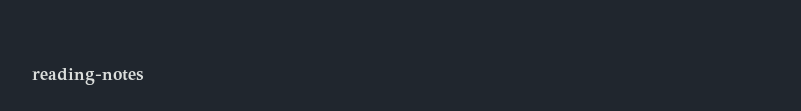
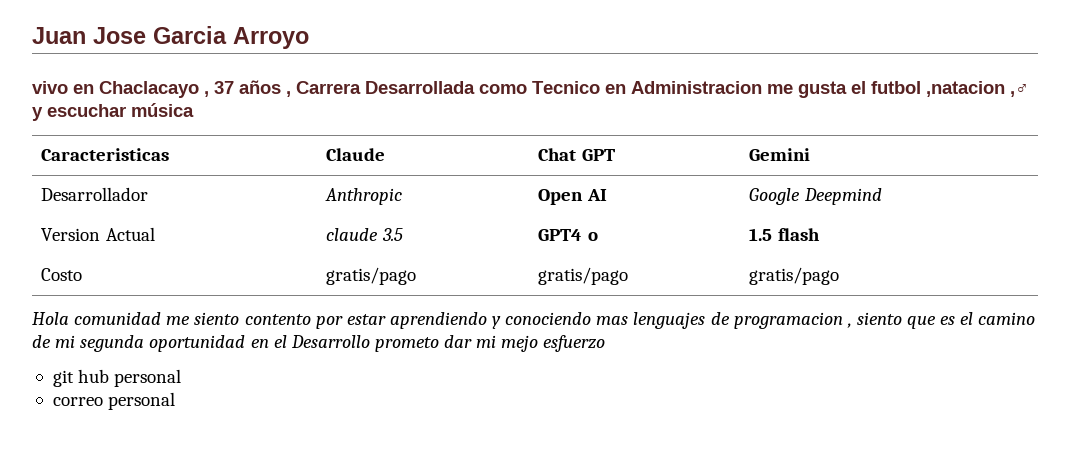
[32,68,144,85] reading-notes -> [32,26,309,49] [32,80,1029,98] [32,103,194,121] [41,148,170,161] [326,148,386,161] [538,148,615,161] [749,148,811,161] [41,187,149,201] [325,188,403,205] [538,189,607,205] [749,188,882,205] [41,227,155,241] [326,228,403,241] [538,229,598,241] [749,228,820,241] [41,268,83,281] [326,267,417,285] [538,267,629,285] [749,267,840,285] [32,312,1036,329] [32,335,606,352] [52,369,182,387] [52,392,176,410] Juan Jose Garcia Arroyo // vivo en Chaclacayo , 37 años , Carrera Desarrollada como Tecnico en Administracion me gusta el futbol ,natacion ,♂ y escuchar música // Caracteristicas | Claude | Chat GPT | Gemini // Desarrollador | Anthropic | Open AI | Google Deepmind // Version Actual | claude 3.5 | GPT4 o | 1.5 flash // Costo | gratis/pago | gratis/pago | gratis/pago // Hola comunidad me siento contento por estar aprendiendo y conociendo mas lenguajes de programacion , siento que es el camino de mi segunda oportunidad en el Desarrollo prometo dar mi mejo esfuerzo // git hub personal // correo personal

